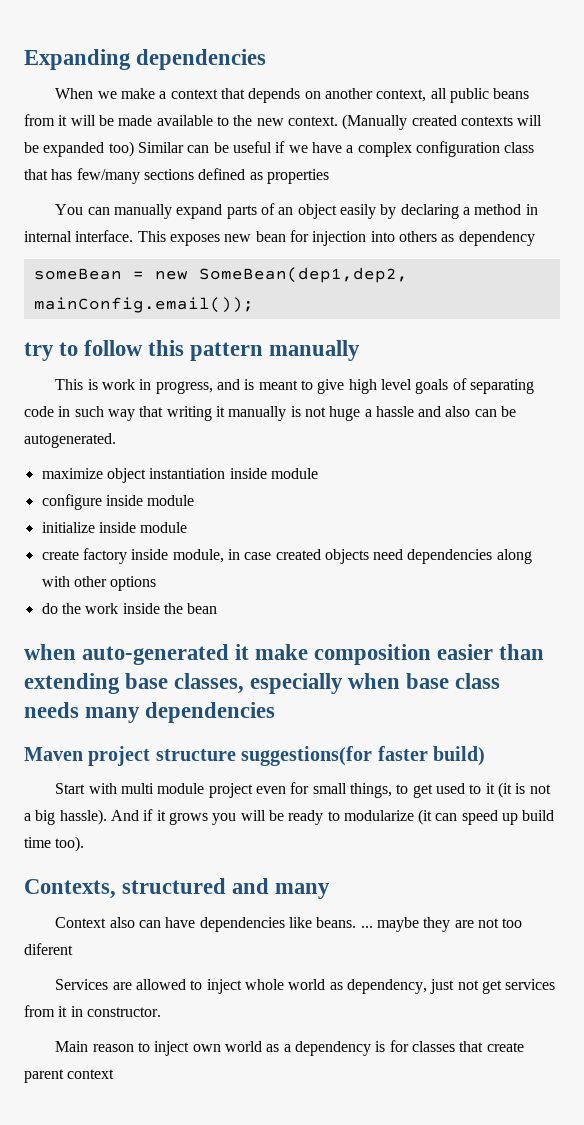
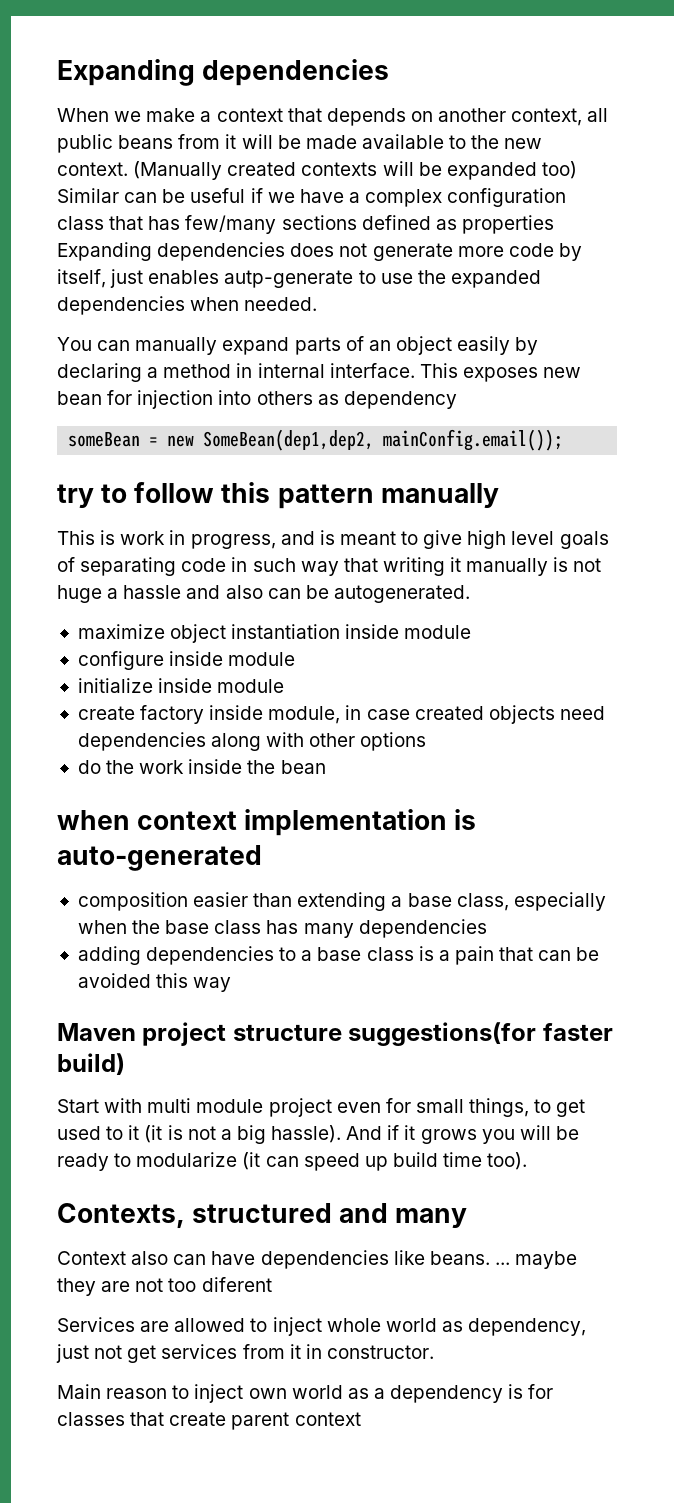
(329, 176) none -> [57,242,582,261] [57,269,541,288] [57,296,318,315] Expanding dependencies does not generate more code by itself, just enables autp-generate to use the expanded dependencies when needed.
(76, 652) none -> [137,809,477,836] context implementation is
[235,644,309,660] it make -> (262, 858) //
[125,673,245,694] base classes, -> [391,893,509,911] a base class,
[406,673,501,689] [24,702,79,718] base class needs -> [132,920,299,934] the base class has
(276, 712) none -> [77,946,600,965] [77,973,232,992] // adding dependencies to a base class is a pain that can be avoided this way

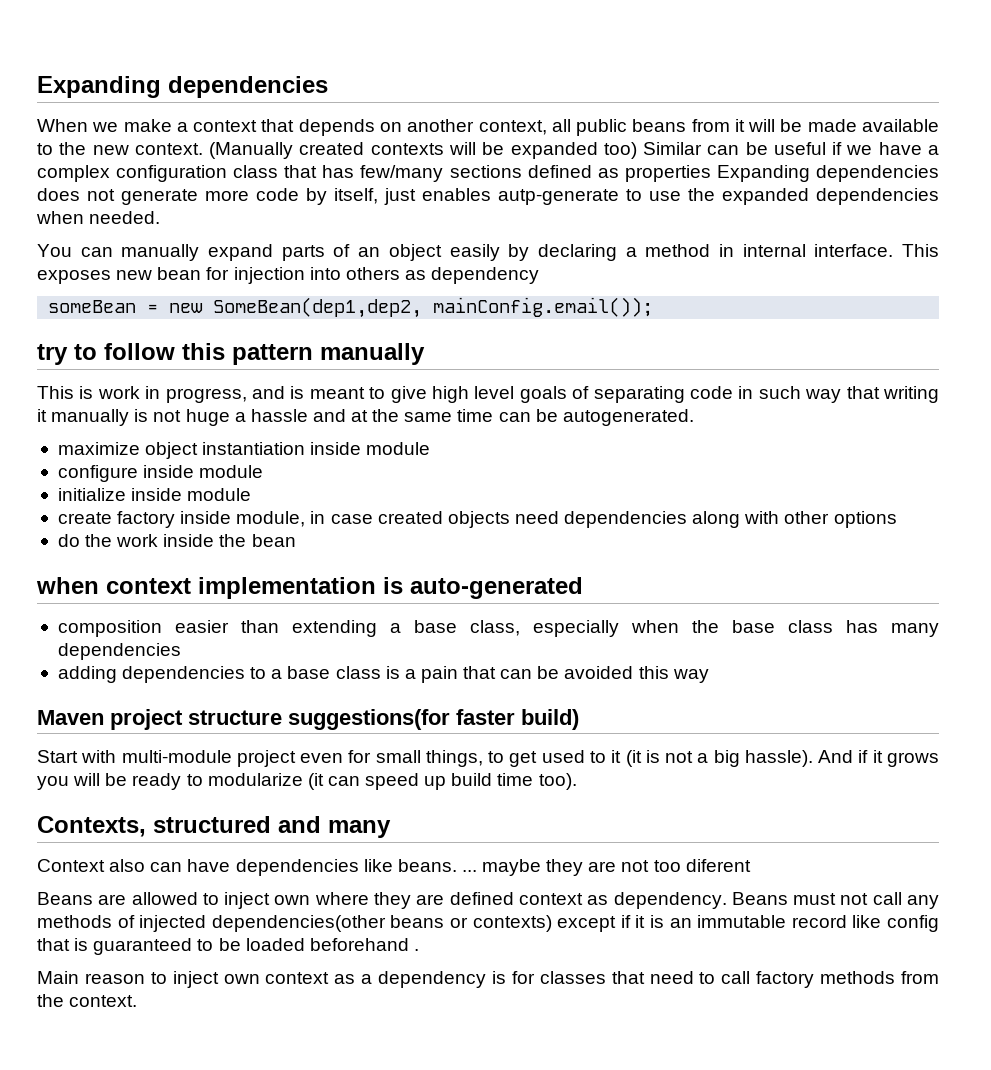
[225,585,263,599] also -> [351,409,494,422] at the same time
[147,1098,264,1113] multi module -> [121,750,232,763] multi-module
[57,1317,135,1332] Services -> [37,892,93,905] Beans
[326,1318,587,1336] [56,1344,434,1363] whole world as dependency, just not get services from it in constructor. -> [274,892,939,909] [37,915,940,932] [37,938,419,955] own where they are defined context as dependency. Beans must not call any methods of injected dependencies(other beans or contexts) except if it is an immutable record like config that is guaranteed to be loaded beforehand .
[291,1385,343,1399] world -> [265,972,330,984] context
[169,1412,361,1430] create parent context -> [649,971,940,988] [37,994,138,1007] need to call factory methods from the context.

